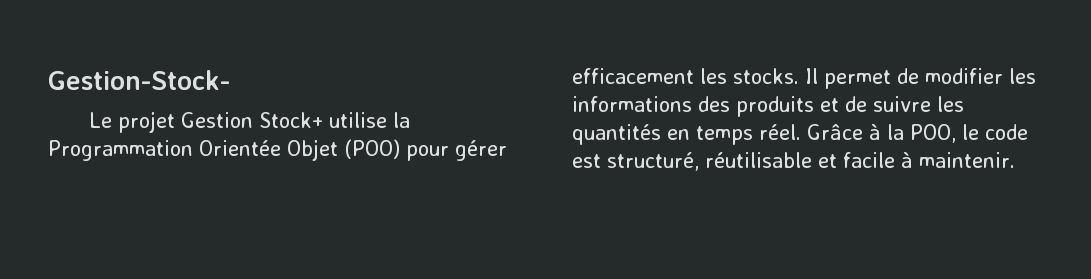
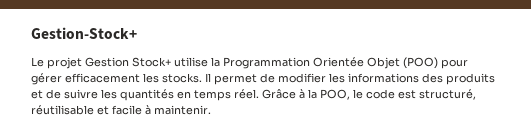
[48,70,230,90] Gestion-Stock- -> [31,27,137,39] Gestion-Stock+

